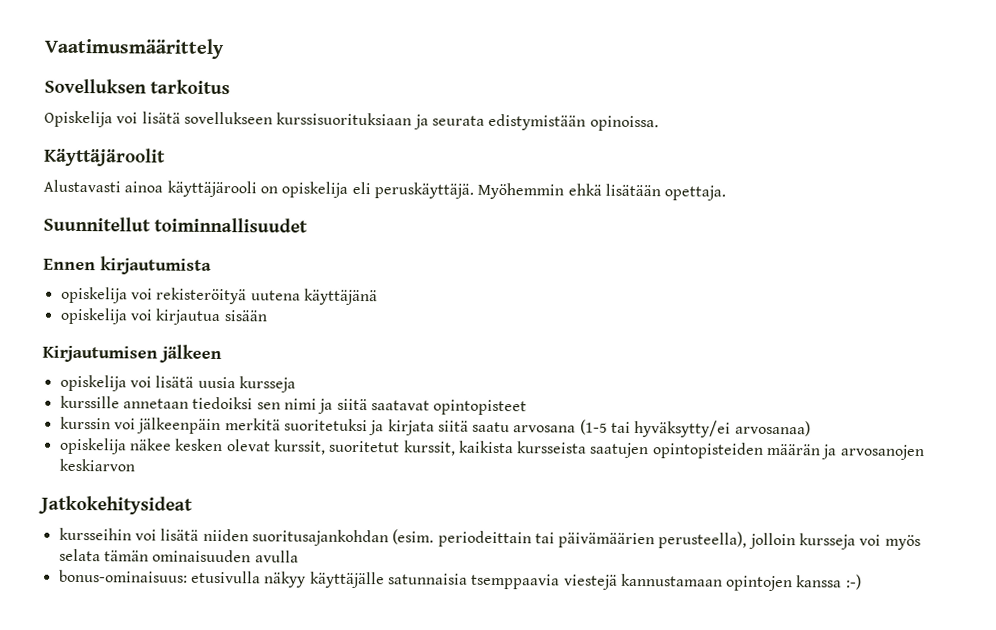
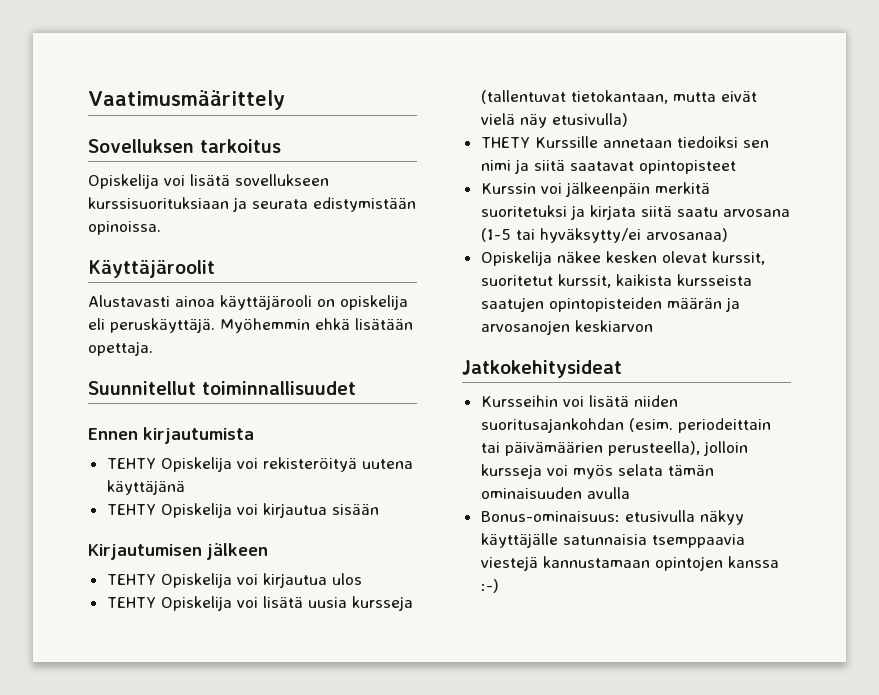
[60,286,128,304] opiskelija -> [106,457,232,472] TEHTY Opiskelija
[59,307,128,325] opiskelija -> [106,503,232,518] TEHTY Opiskelija
[59,374,296,393] [59,395,120,409] opiskelija voi lisätä uusia kursseja // kurssille -> [106,573,362,588] [106,596,413,611] [480,90,757,104] [480,113,628,128] [480,136,598,148] TEHTY Opiskelija voi kirjautua ulos // TEHTY Opiskelija voi lisätä uusia kursseja (tallentuvat tietokantaan, mutta eivät vielä näy etusivulla) // THETY Kurssille
[59,416,111,430] kurssin -> [480,183,536,194] Kurssin
[58,437,127,455] opiskelija -> [480,251,552,266] Opiskelija
[58,527,132,541] kursseihin -> [480,395,558,407] Kursseihin
[58,569,188,583] bonus-ominaisuus: -> [480,511,620,522] Bonus-ominaisuus:

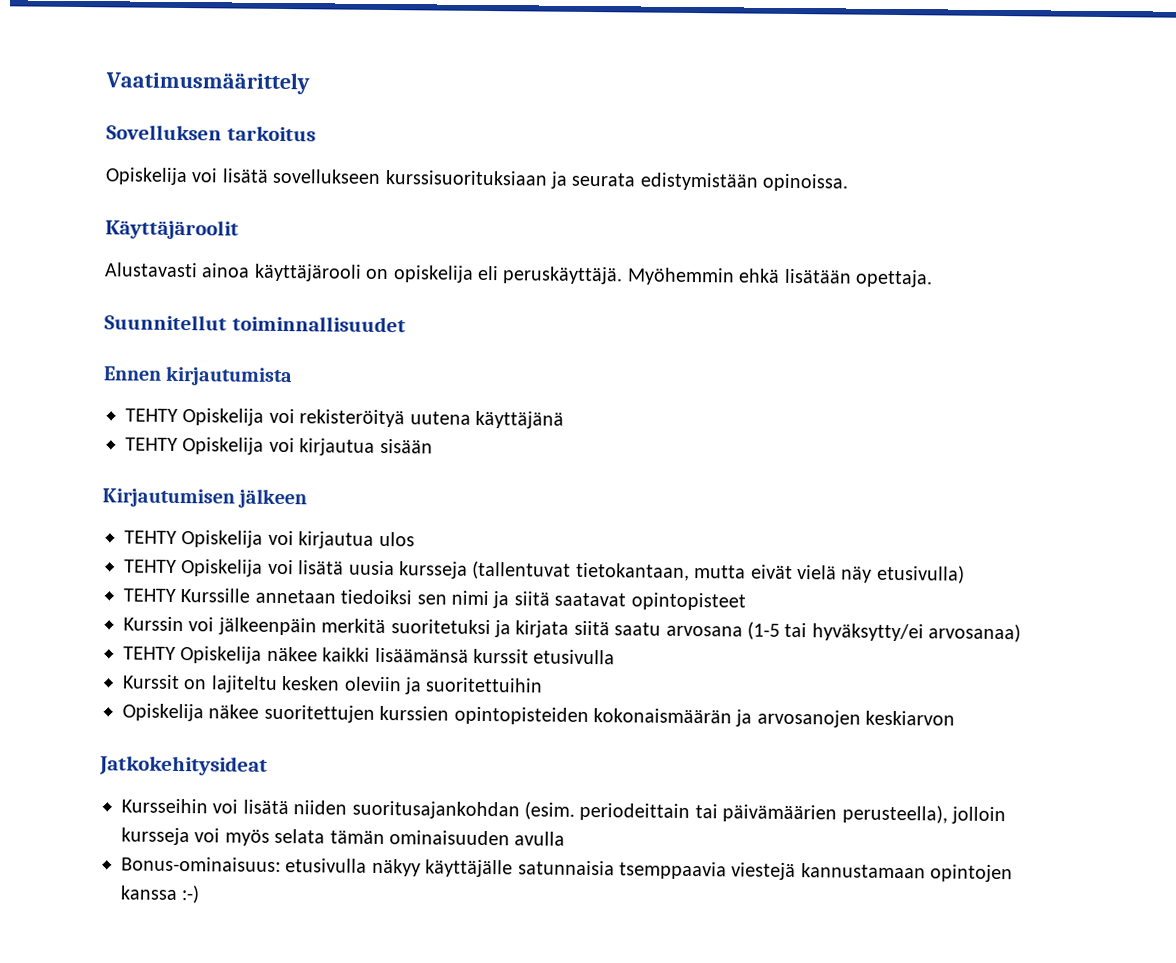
[480,137,530,148] THETY -> [123,588,176,602] TEHTY
[480,251,765,266] [480,274,752,288] [480,297,722,312] Opiskelija näkee kesken olevat kurssit, suoritetut kurssit, kaikista kursseista saatujen opintopisteiden määrän -> [123,646,616,665] [122,674,544,695] [122,703,732,726] TEHTY Opiskelija näkee kaikki lisäämänsä kurssit etusivulla // Kurssit on lajiteltu kesken oleviin ja suoritettuihin // Opiskelija näkee suoritettujen kurssien opintopisteiden kokonaismäärän

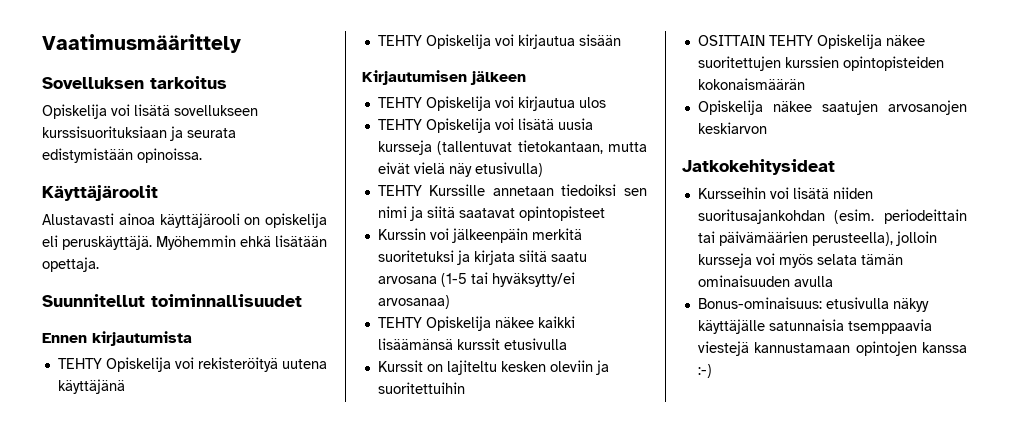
(544, 685) none -> [697,35,813,46] OSITTAIN TEHTY
[735,709,753,727] ja -> [697,100,878,115] // Opiskelija näkee saatujen

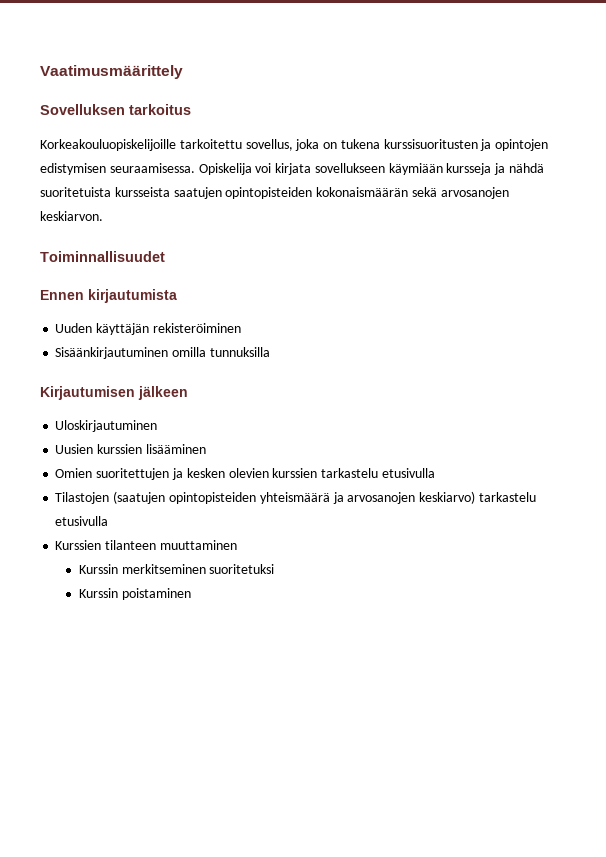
[42,104,258,119] [42,126,236,141] [42,148,202,163] [42,185,158,201] [42,213,327,228] [42,235,327,250] [42,257,99,272] [42,294,302,307] [42,331,192,346] [57,357,327,372] [57,379,125,394] [377,34,621,49] [362,70,526,85] [377,96,606,111] [377,118,593,133] [377,140,647,155] [377,162,543,177] [377,184,647,196] [377,206,605,221] [377,228,582,243] [377,250,587,265] [377,272,575,287] [377,295,450,309] [377,316,575,331] [377,338,567,350] [377,360,609,375] [377,382,465,394] [697,34,925,49] [697,56,944,71] [697,78,805,90] [697,100,967,115] [697,122,767,134] [682,159,835,175] [697,187,873,199] [697,209,967,224] [697,231,937,246] [697,253,903,268] [697,275,833,287] [697,297,929,312] [697,319,932,334] [697,341,967,356] [697,364,712,378] Opiskelija voi lisätä sovellukseen kurssisuorituksiaan ja seurata edistymistään opinoissa. // Käyttäjäroolit // Alustavasti ainoa käyttäjärooli on opiskelija eli peruskäyttäjä. Myöhemmin ehkä lisätään opettaja. // Suunnitellut toiminnallisuudet // Ennen kirjautumista // TEHTY Opiskelija voi rekisteröityä uutena käyttäjänä // TEHTY Opiskelija voi kirjautua sisään // Kirjautumisen jälkeen // TEHTY Opiskelija voi kirjautua ulos // TEHTY Opiskelija voi lisätä uusia kursseja (tallentuvat tietokantaan, mutta eivät vielä näy etusivulla) // TEHTY Kurssille annetaan tiedoiksi sen nimi ja siitä saatavat opintopisteet // Kurssin voi jälkeenpäin merkitä suoritetuksi ja kirjata siitä saatu arvosana (1-5 tai hyväksytty/ei arvosanaa) // TEHTY Opiskelija näkee kaikki lisäämänsä kurssit etusivulla // Kurssit on lajiteltu kesken oleviin ja suoritettuihin // OSITTAIN TEHTY Opiskelija näkee suoritettujen kurssien opintopisteiden kokonaismäärän // Opiskelija näkee saatujen arvosanojen keskiarvon // Jatkokehitysideat // Kursseihin voi lisätä niiden suoritusajankohdan (esim. periodeittain tai päivämäärien perusteella), jolloin kursseja voi myös selata tämän ominaisuuden avulla // Bonus-ominaisuus: etusivulla näkyy käyttäjälle satunnaisia tsemppaavia viestejä kannustamaan opintojen kanssa :-) -> [40,139,549,151] [40,163,545,175] [40,187,509,199] [40,211,103,221] [40,251,165,262] [40,289,177,303] [55,323,241,335] [55,347,270,359] [40,386,188,400] [55,420,158,432] [55,444,206,454] [55,468,435,480] [55,491,536,504] [55,516,109,526] [55,540,237,550] [78,564,275,574] [78,588,191,600] Korkeakouluopiskelijoille tarkoitettu sovellus, joka on tukena kurssisuoritusten ja opintojen edistymisen seuraamisessa. Opiskelija voi kirjata sovellukseen käymiään kursseja ja nähdä suoritetuista kursseista saatujen opintopisteiden kokonaismäärän sekä arvosanojen keskiarvon. // Toiminnallisuudet // Ennen kirjautumista // Uuden käyttäjän rekisteröiminen // Sisäänkirjautuminen omilla tunnuksilla // Kirjautumisen jälkeen // Uloskirjautuminen // Uusien kurssien lisääminen // Omien suoritettujen ja kesken olevien kurssien tarkastelu etusivulla // Tilastojen (saatujen opintopisteiden yhteismäärä ja arvosanojen keskiarvo) tarkastelu etusivulla // Kurssien tilanteen muuttaminen // Kurssin merkitseminen suoritetuksi // Kurssin poistaminen

